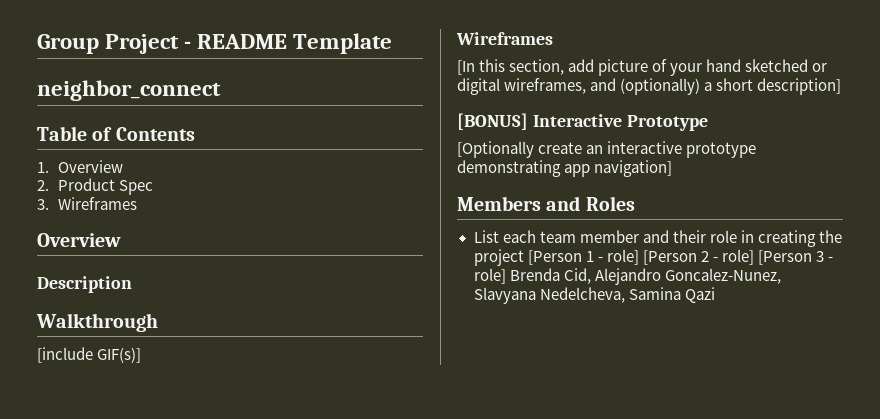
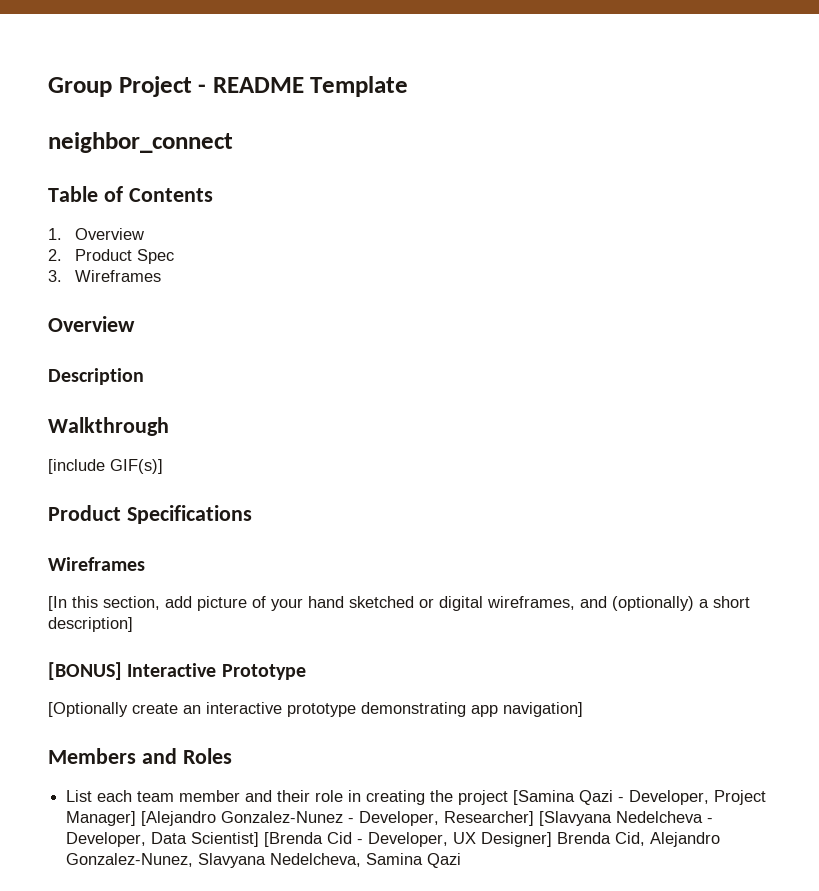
(142, 355) none -> [48,505,252,524] // Product Specifications
[527,249,834,265] [473,268,506,284] [Person 1 - role] [Person 2 - role] [Person 3 - role] -> [513,790,767,805] [66,811,714,826] [66,832,553,847] [Samina Qazi - Developer, Project Manager] [Alejandro Gonzalez-Nunez - Developer, Researcher] [Slavyana Nedelcheva - Developer, Data Scientist] [Brenda Cid - Developer, UX Designer]
[664,268,781,284] Goncalez-Nunez, -> [66,853,194,867] Gonzalez-Nunez,

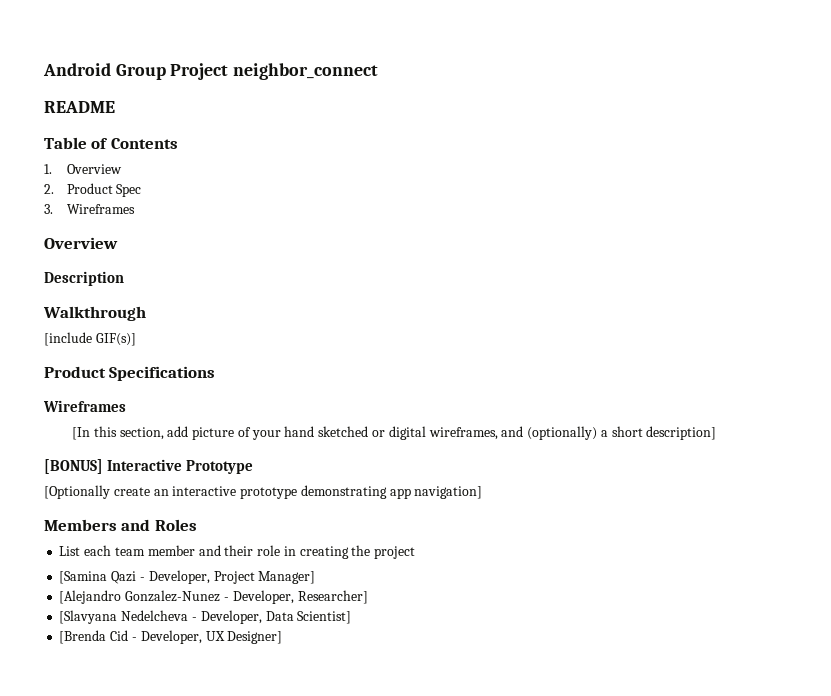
(48, 87) none -> [43,63,111,76] Android
[198,84,207,93] - -> [233,63,379,80] neighbor_connect //
[310,76,409,97] [48,132,233,153] Template // neighbor_connect -> (115, 107) none
(509, 797) none -> (416, 552) //
(137, 818) none -> (316, 577) //
(535, 818) none -> (368, 597) //
(260, 839) none -> (352, 617) //
[557,832,721,847] [66,853,462,868] Brenda Cid, Alejandro Gonzalez-Nunez, Slavyana Nedelcheva, Samina Qazi -> (283, 637) none

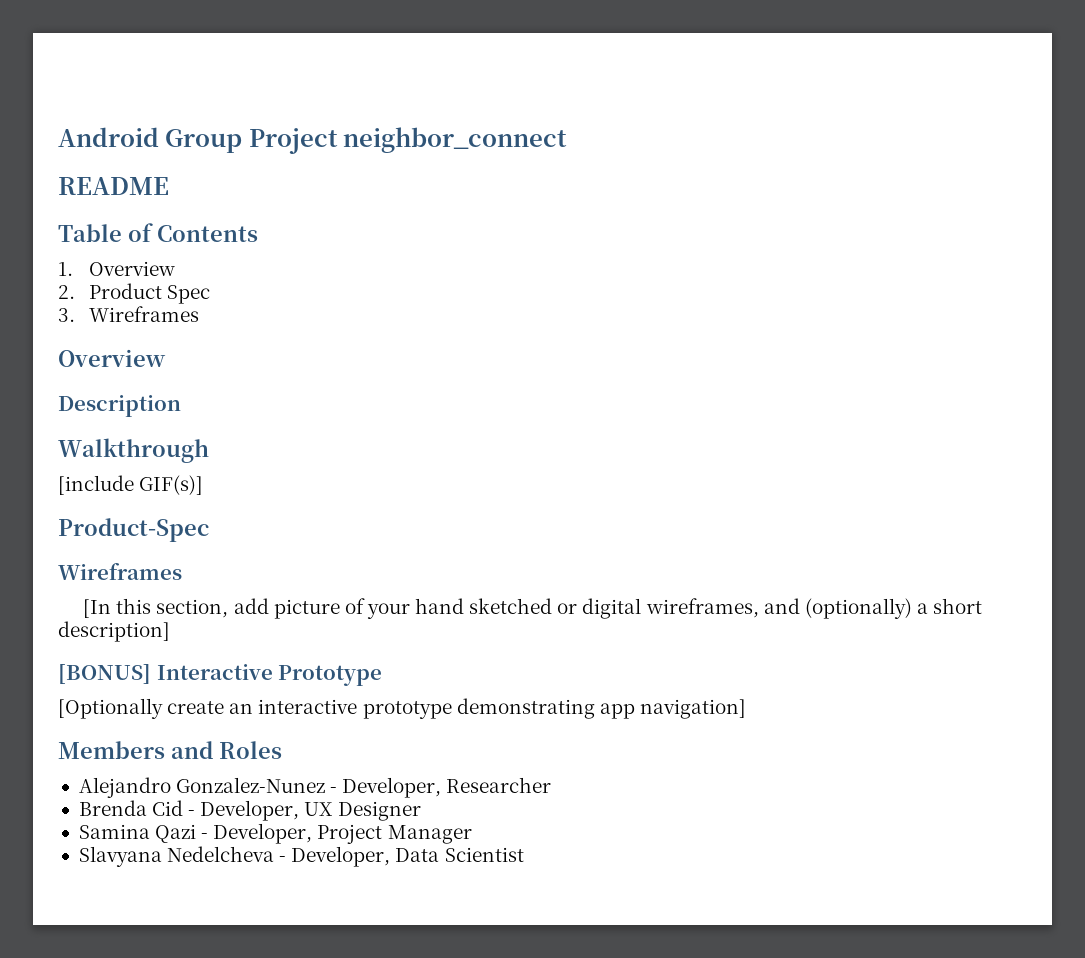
[44,366,216,381] Product Specifications -> [58,518,209,542] Product-Spec
[59,545,416,559] [59,570,316,584] [59,590,368,604] [59,610,352,624] [59,630,283,644] List each team member and their role in creating the project // [Samina Qazi - Developer, Project Manager] // [Alejandro Gonzalez-Nunez - Developer, Researcher] // [Slavyana Nedelcheva - Developer, Data Scientist] // [Brenda Cid - Developer, UX Designer] -> [78,777,552,798] [78,800,421,821] [78,823,472,844] [78,846,524,867] Alejandro Gonzalez-Nunez - Developer, Researcher // Brenda Cid - Developer, UX Designer // Samina Qazi - Developer, Project Manager // Slavyana Nedelcheva - Developer, Data Scientist

